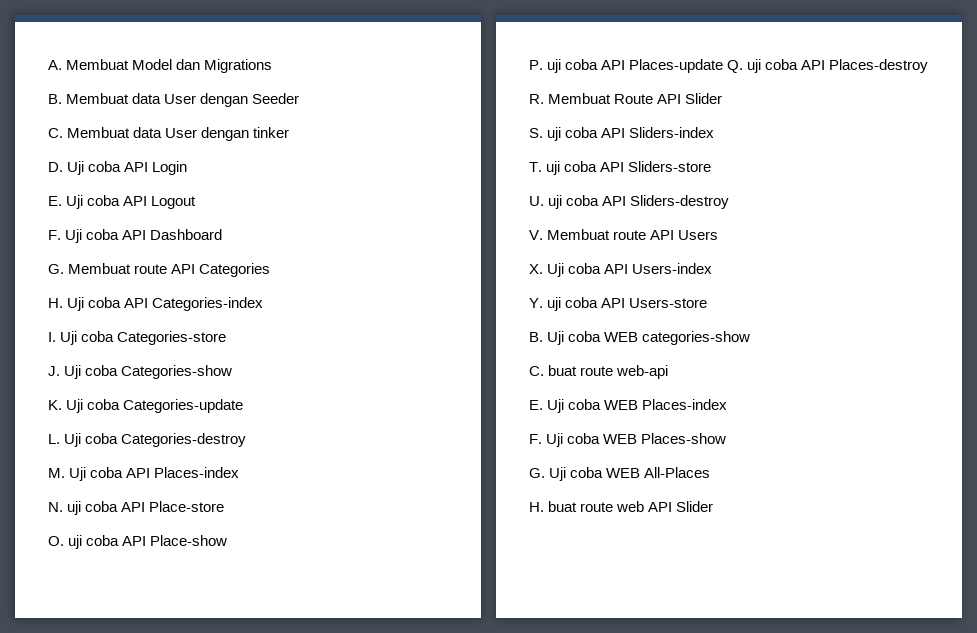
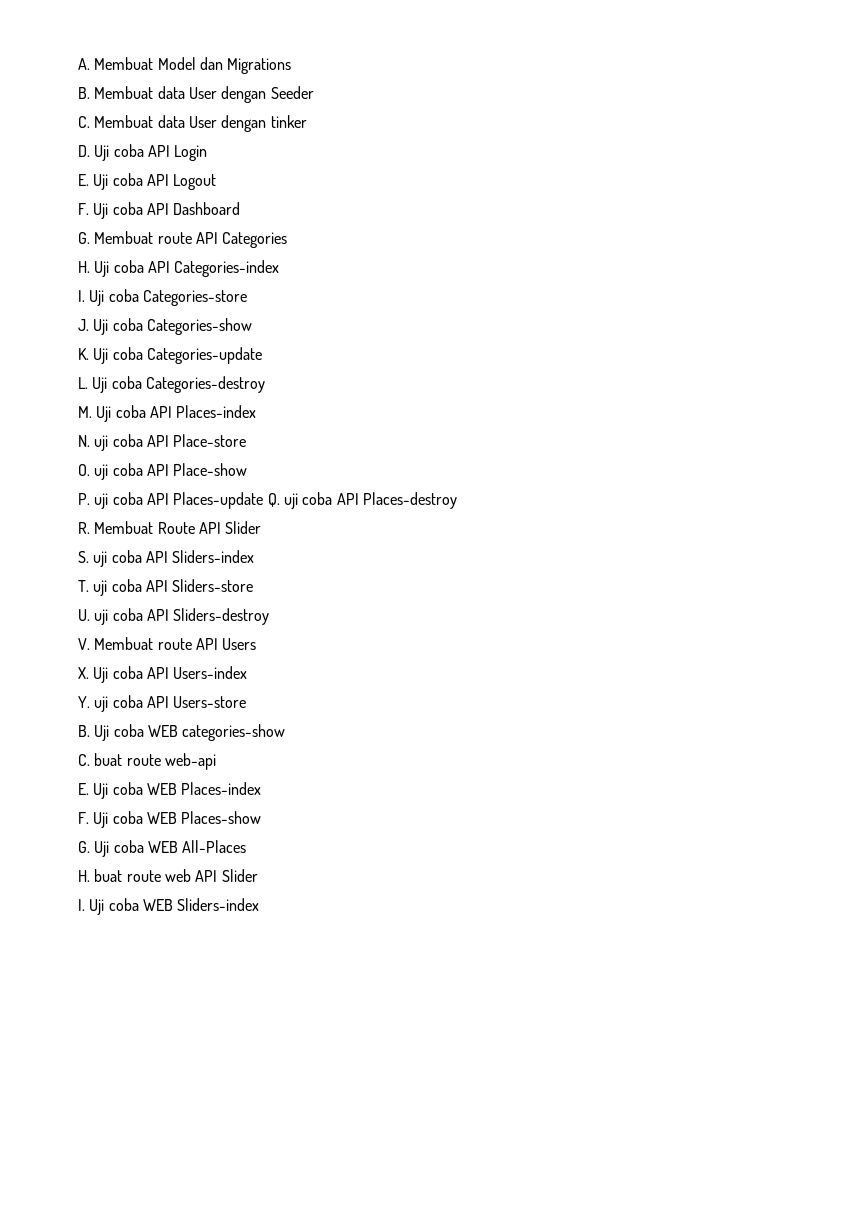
(714, 506) none -> [78,898,260,915] // I. Uji coba WEB Sliders-index

